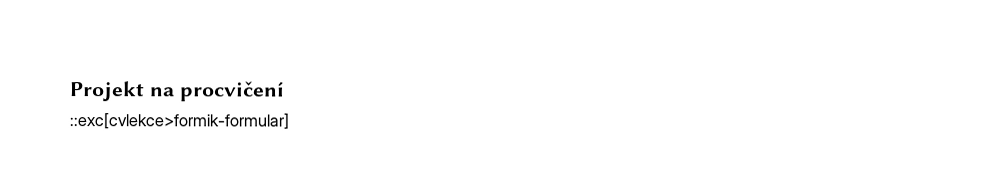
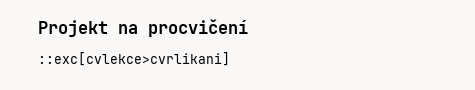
[69,113,289,130] ::exc[cvlekce>formik-formular] -> [38,52,230,66] ::exc[cvlekce>cvrlikani]

